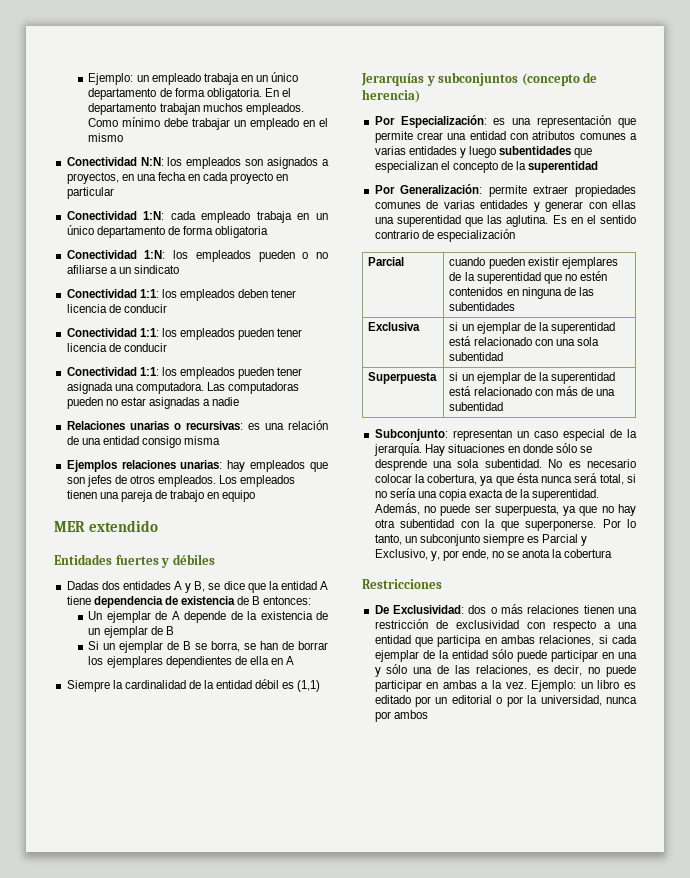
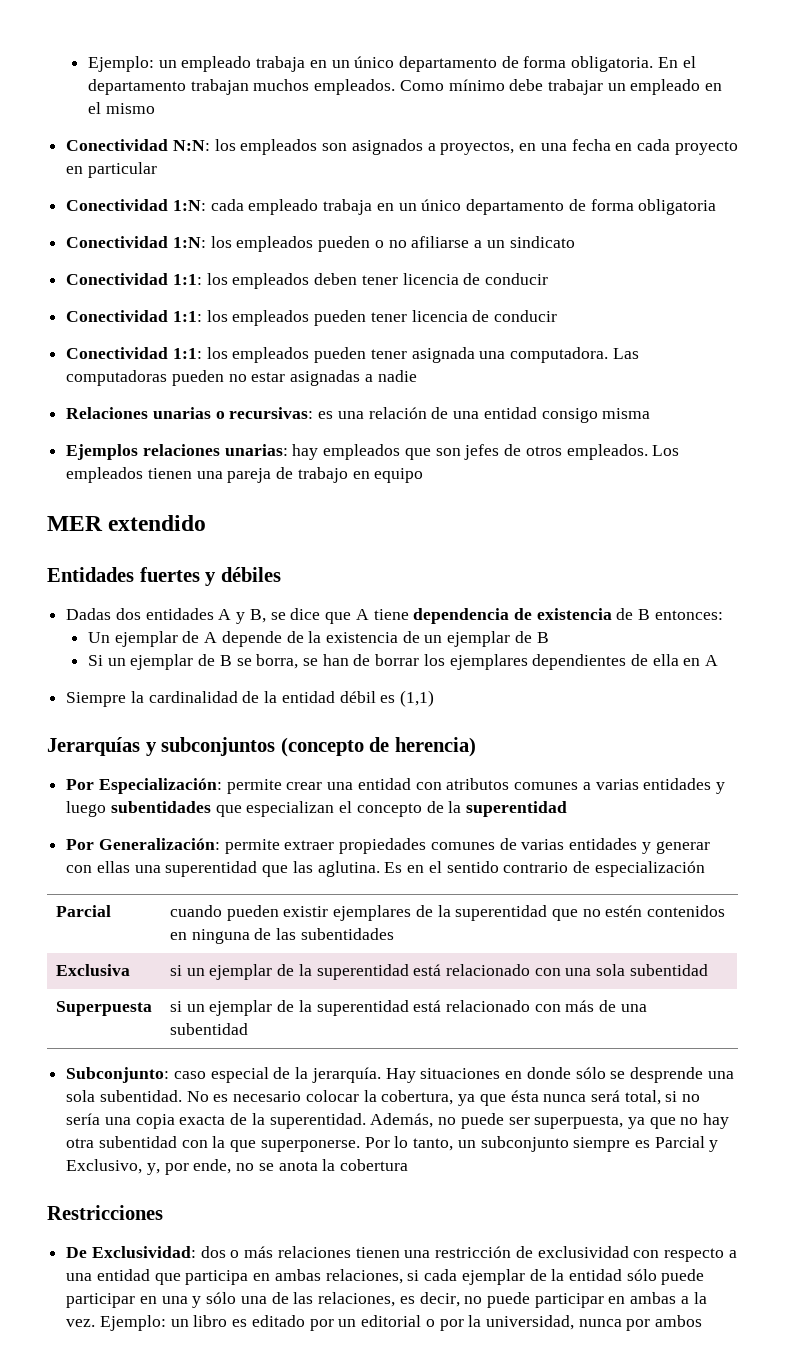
[268,581,317,590] la entidad -> (352, 618) none
[493,115,636,128] es una representación que -> (222, 786) none
[452,429,529,441] representan un -> (170, 1075) none

